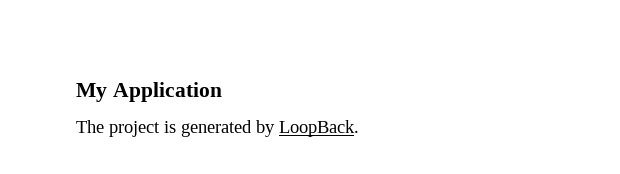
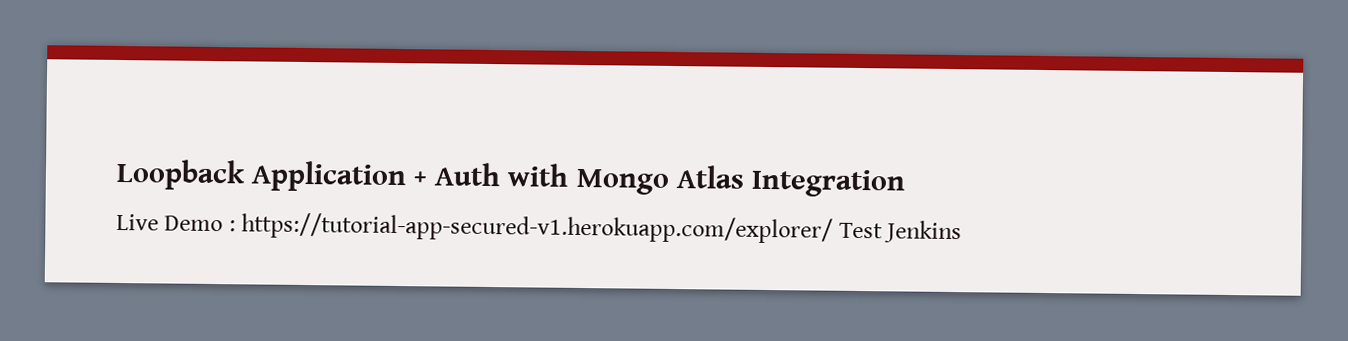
[76,83,107,102] My -> [116,158,246,191] Loopback
[76,120,359,137] // The project is generated by LoopBack. -> [413,162,906,198] [116,212,963,244] + Auth with Mongo Atlas Integration // Live Demo : https://tutorial-app-secured-v1.herokuapp.com/explorer/ Test Jenkins

